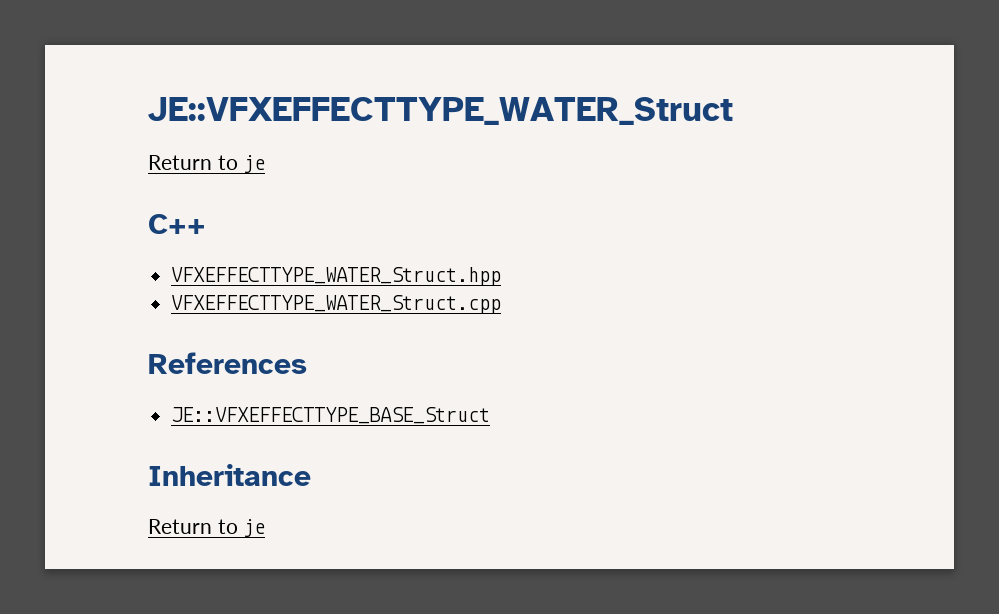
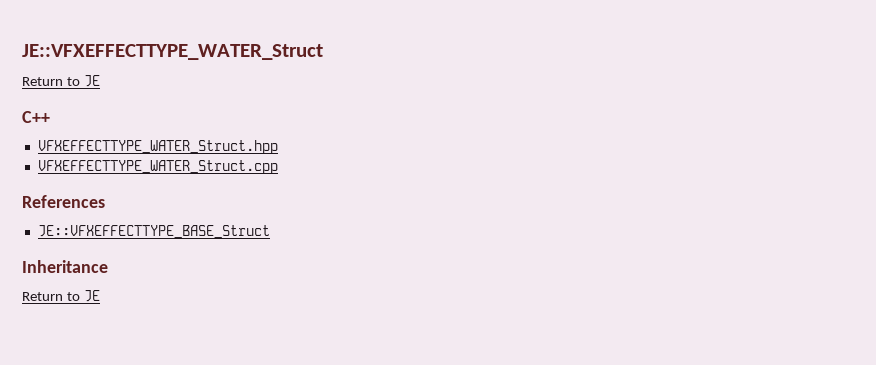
[243,155,266,173] je -> [83,75,100,87] JE
[243,519,266,537] je -> [83,290,100,302] JE

